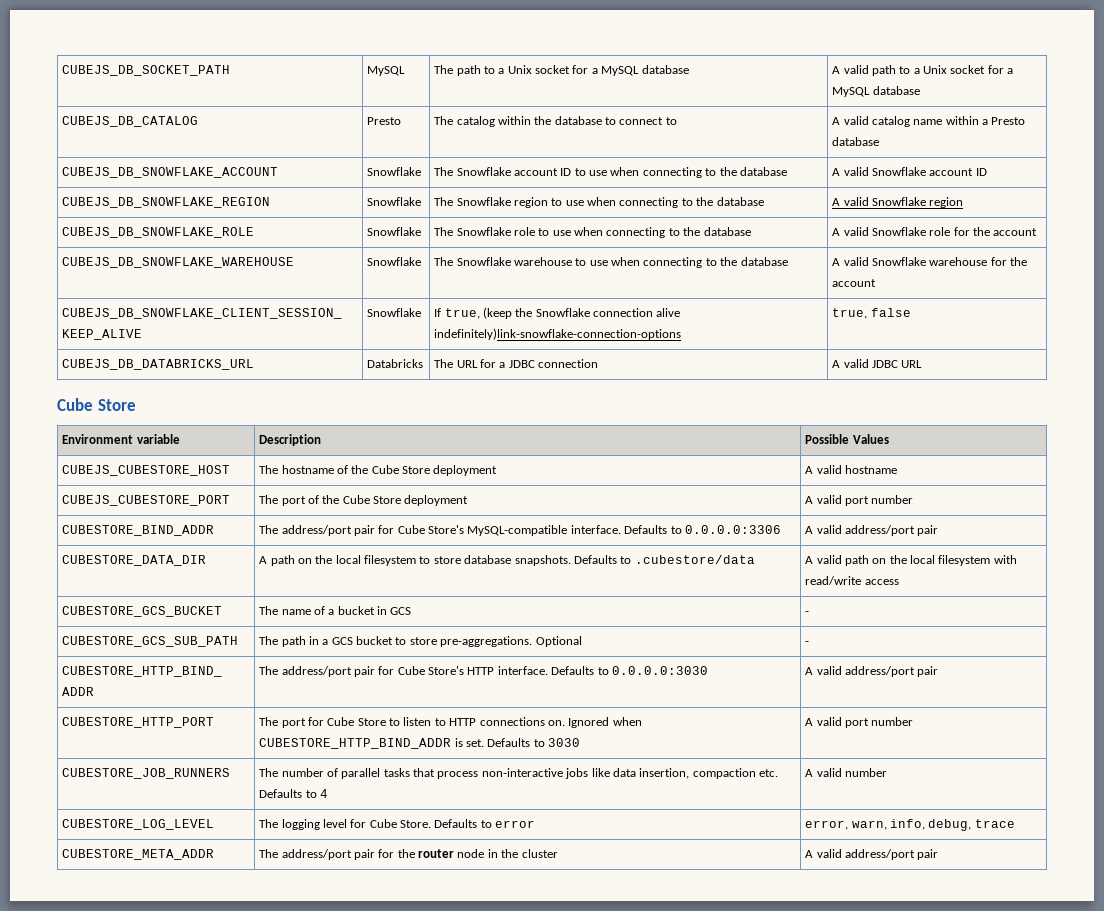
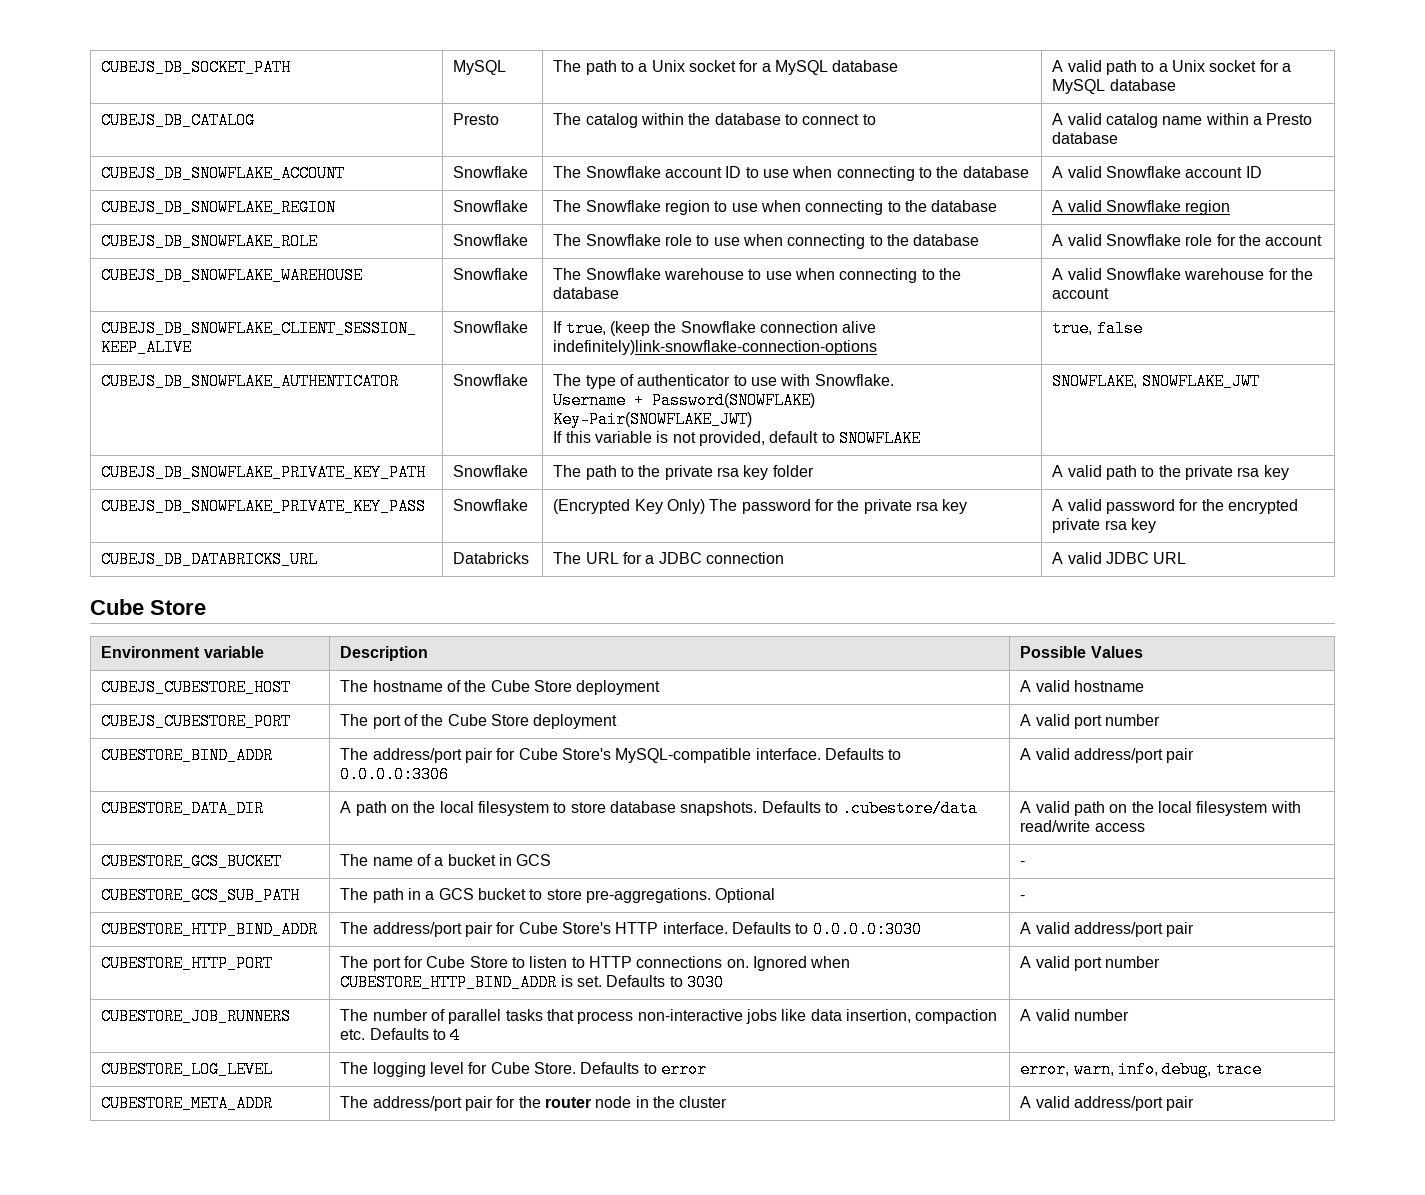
(911, 312) none -> [101,373,400,390] [453,374,529,386] [553,374,894,389] [553,392,816,409] [553,411,753,428] [553,430,921,447] [1052,373,1260,390] [101,464,427,481] [453,465,529,477] [553,465,814,480] [1052,465,1289,480] [101,498,427,515] [453,499,529,511] [553,499,968,514] [1052,499,1298,514] [1052,518,1156,533] // CUBEJS_DB_SNOWFLAKE_AUTHENTICATOR | Snowflake | The type of authenticator to use with Snowflake. // Username + Password(SNOWFLAKE) // Key-Pair(SNOWFLAKE_JWT) // If this variable is not provided, default to SNOWFLAKE | SNOWFLAKE, SNOWFLAKE_JWT // CUBEJS_DB_SNOWFLAKE_PRIVATE_KEY_PATH | Snowflake | The path to the private rsa key folder | A valid path to the private rsa key // CUBEJS_DB_SNOWFLAKE_PRIVATE_KEY_PASS | Snowflake | (Encrypted Key Only) The password for the private rsa key | A valid password for the encrypted private rsa key

